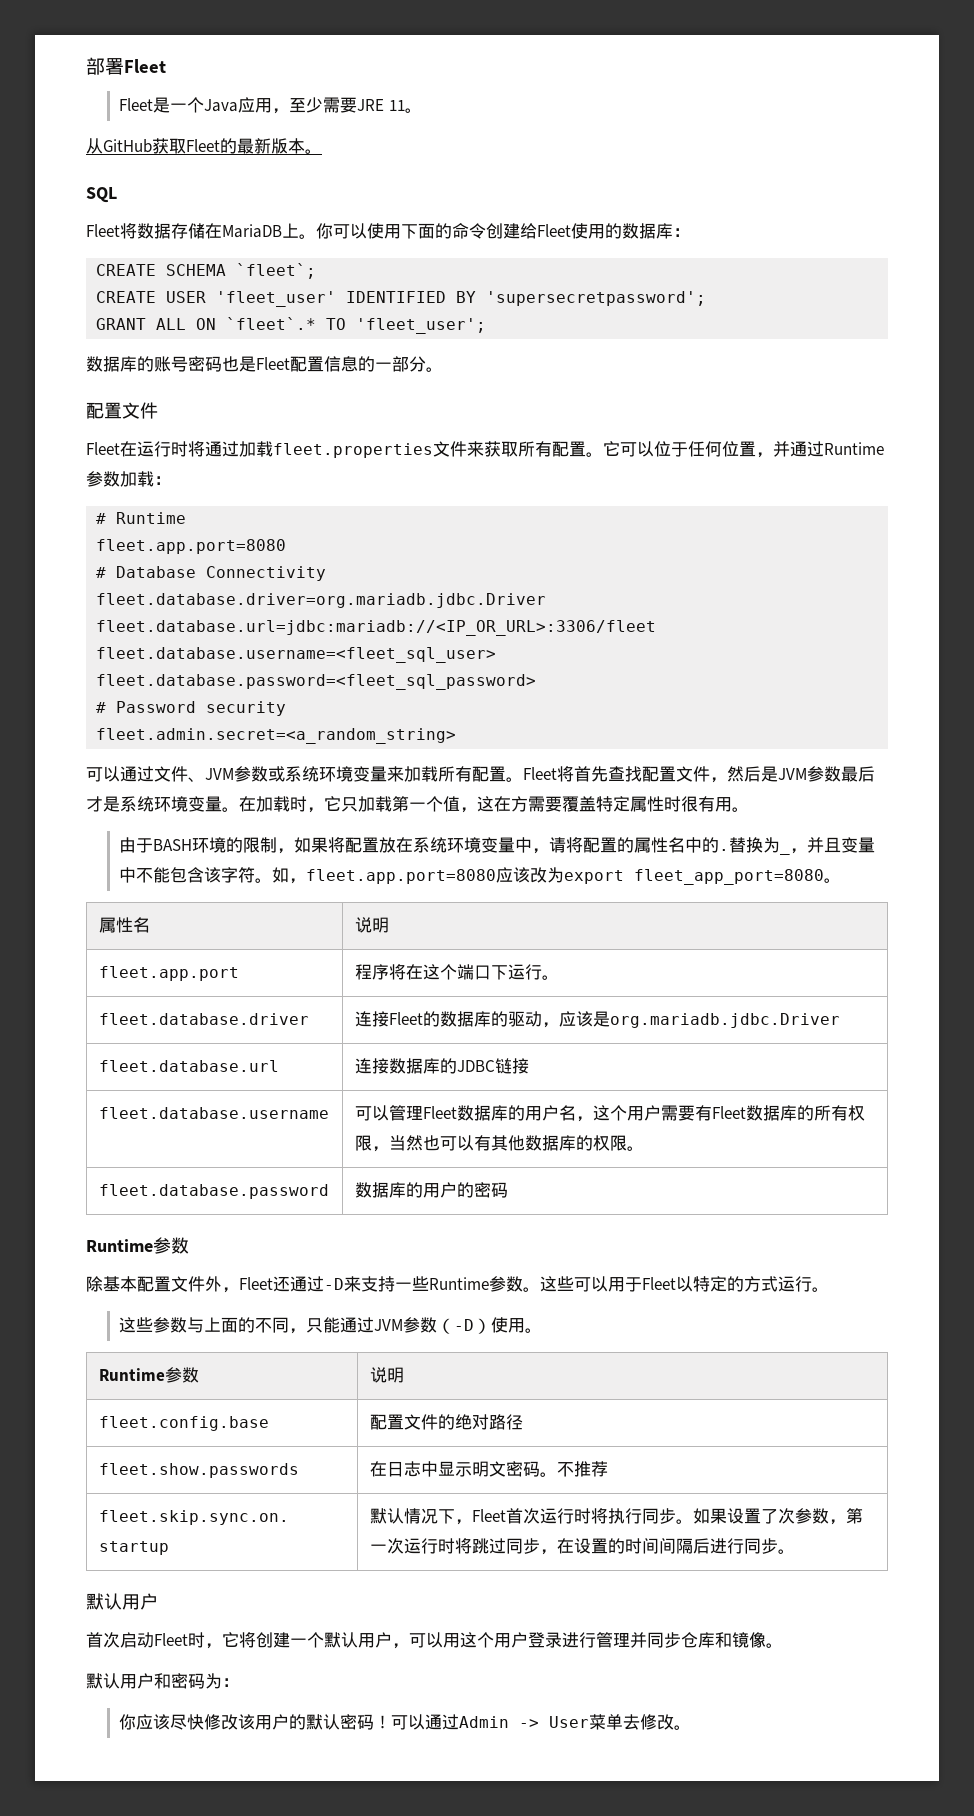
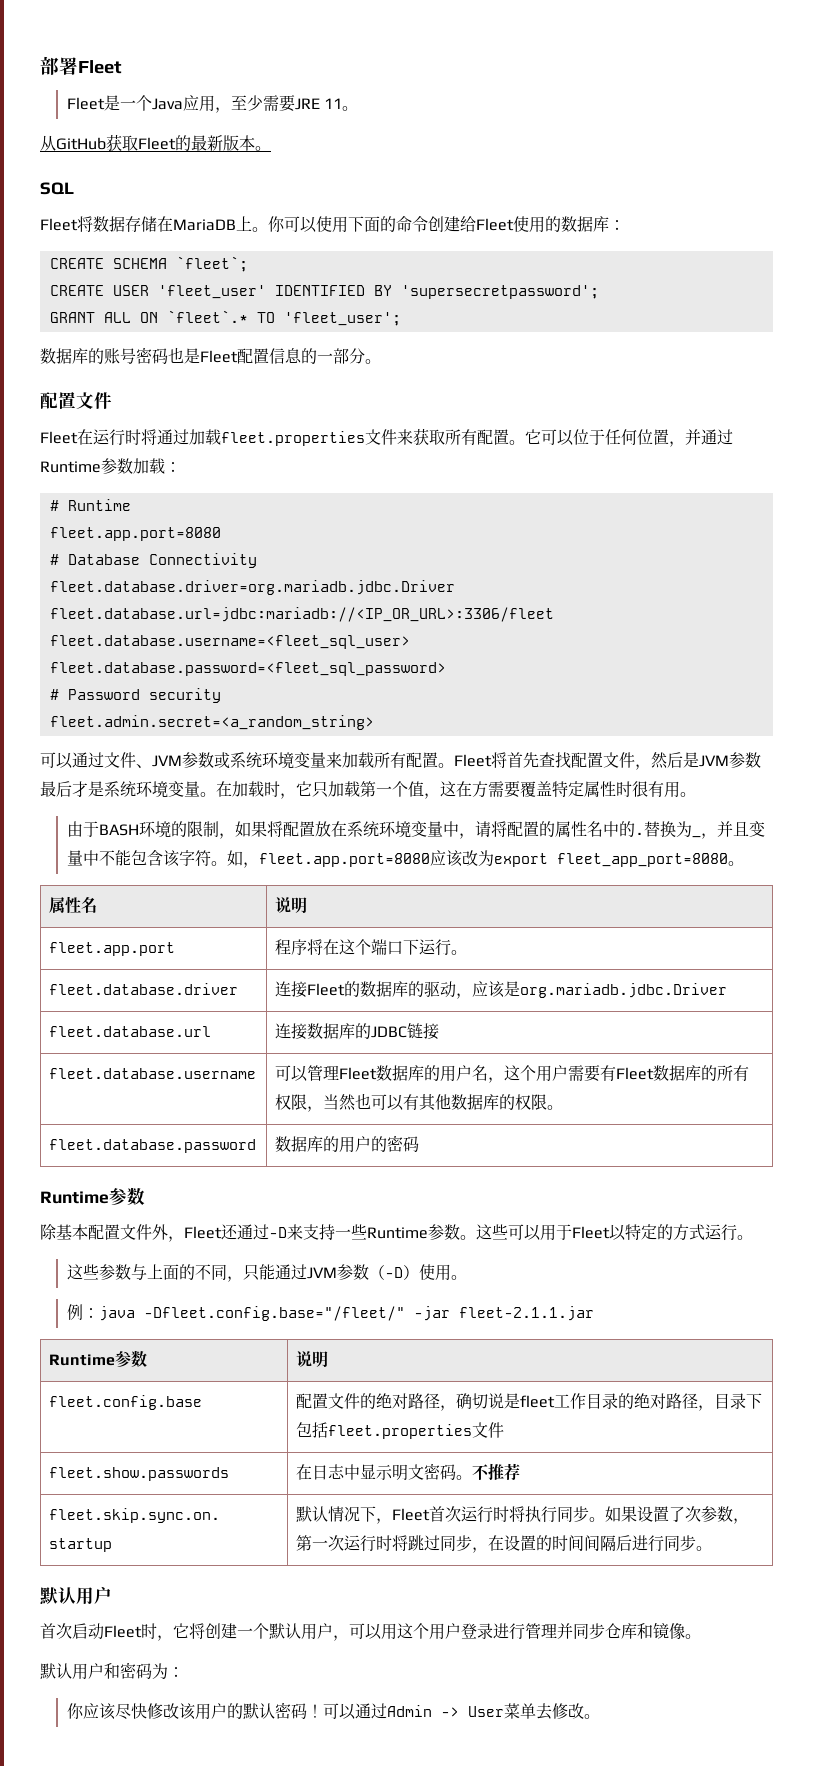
(543, 1330) none -> [66,1304,594,1321] // 例：java -Dfleet.config.base="/fleet/" -jar fleet-2.1.1.jar
(523, 1422) none -> [440,1393,763,1411] [296,1422,505,1439] ，确切说是fleet工作目录的绝对路径，目录下包括fleet.properties文件

